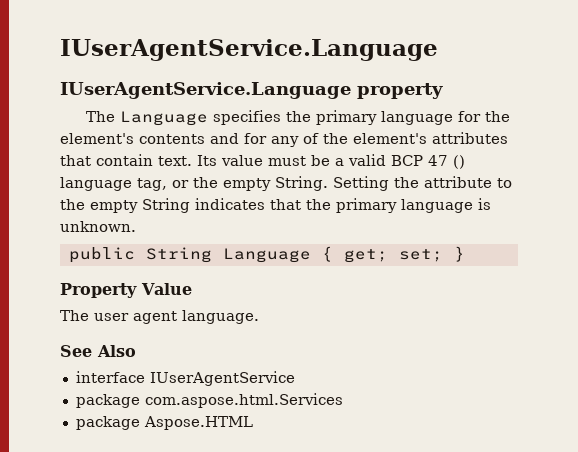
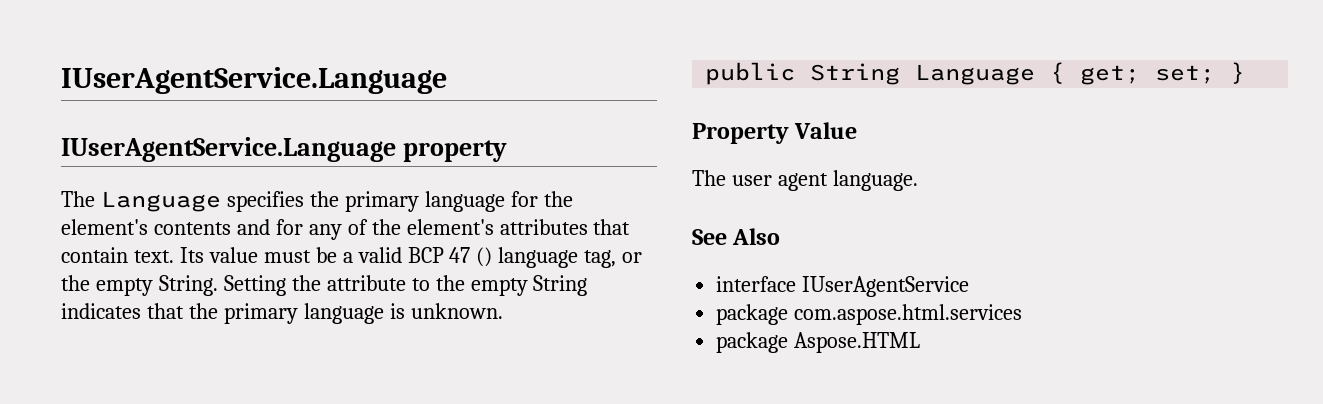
[144,393,343,408] com.aspose.html.Services -> [794,304,1023,325] com.aspose.html.services

